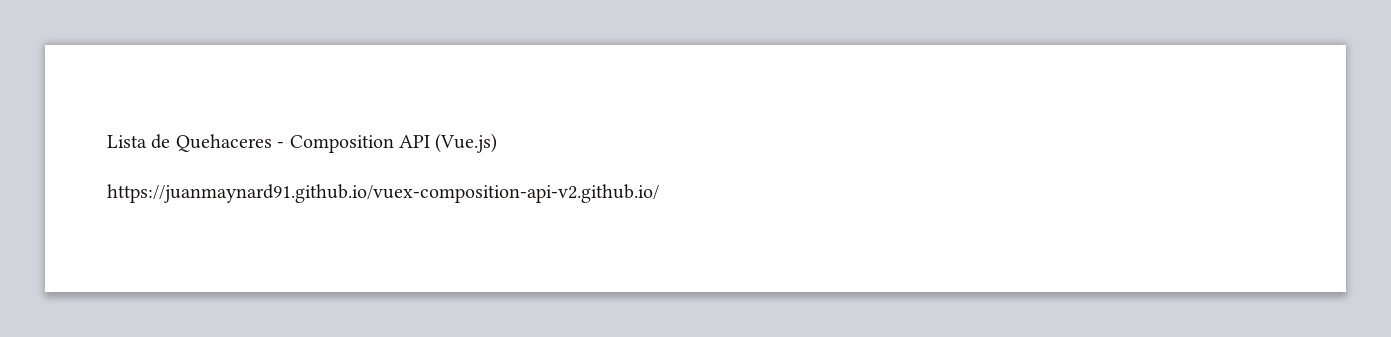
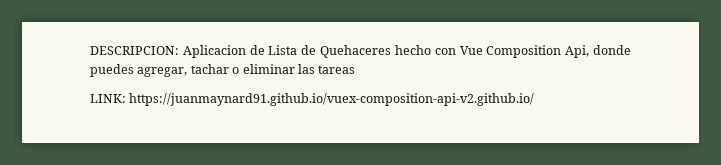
[107,133,498,153] Lista de Quehaceres - Composition API (Vue.js) // -> [90,45,631,58] [90,64,356,77] [90,94,126,103] DESCRIPCION: Aplicacion de Lista de Quehaceres hecho con Vue Composition Api, donde puedes agregar, tachar o eliminar las tareas // LINK:

